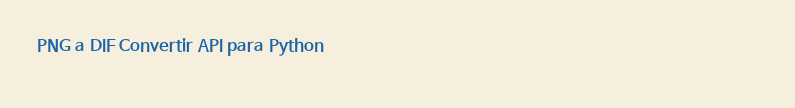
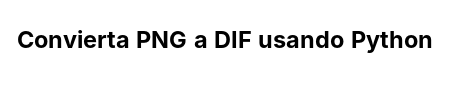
(37, 45) none -> [17,30,130,48] Convierta
[119,38,265,56] Convertir API para -> [258,31,345,48] usando

